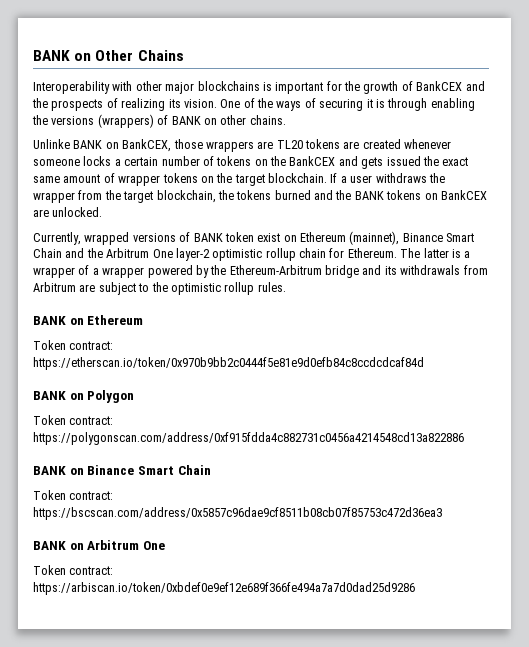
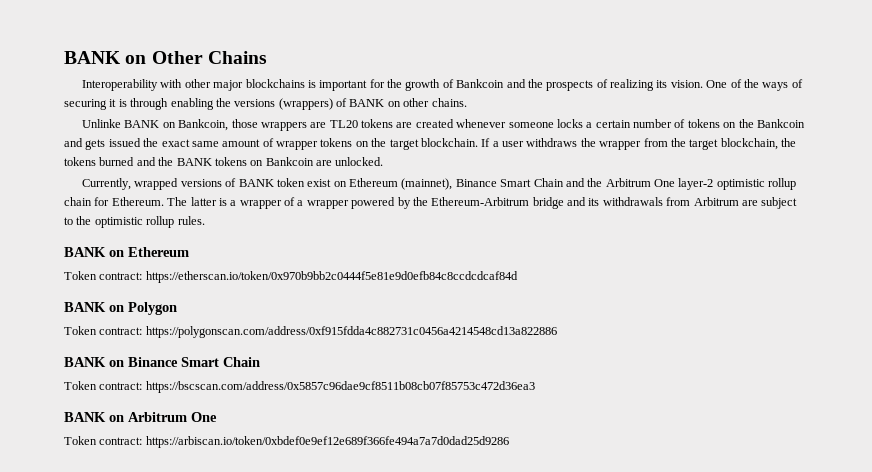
[416,81,463,91] BankCEX -> [456,79,505,88] Bankcoin
[122,139,172,152] BankCEX, -> [178,119,229,131] Bankcoin,
[289,156,336,166] BankCEX -> [756,119,805,128] Bankcoin
[440,190,487,200] BankCEX -> [265,157,314,166] Bankcoin

